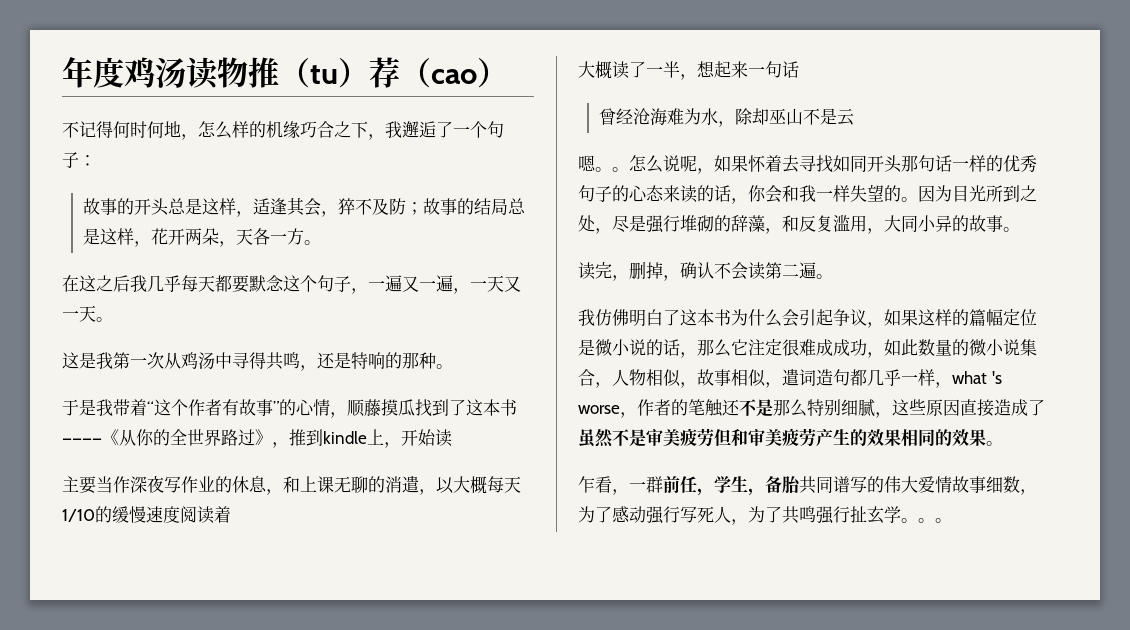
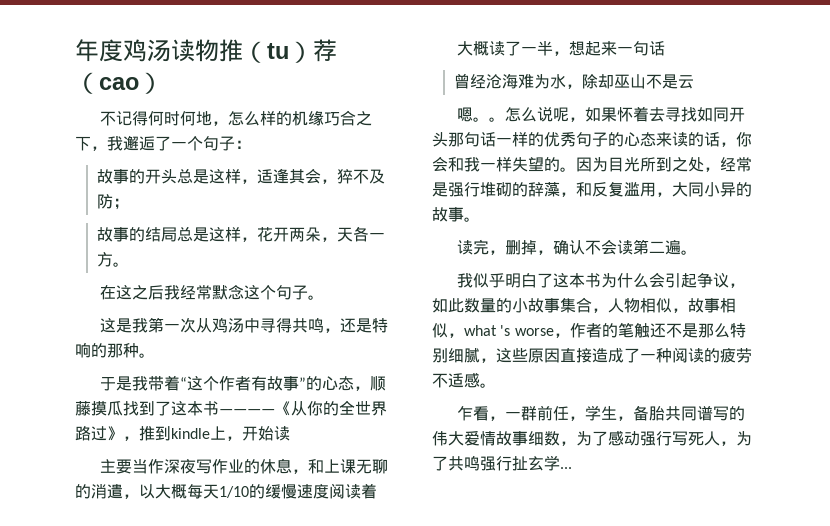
(423, 208) none -> (129, 204) //
[147,275,521,294] [62,305,96,322] 几乎每天都要默念这个句子，一遍又一遍，一天又一天 -> [179,284,308,300] 经常默念这个句子
[313,399,330,416] 情 -> [337,376,354,391] 态
[612,215,629,233] 尽 -> [720,157,752,172] 经常
[595,309,629,326] 仿佛 -> [472,273,505,288] 似乎
[901,309,1037,326] [578,339,901,358] 果这样的篇幅定位是微小说的话，那么它注定很难成成功，如 -> (448, 305) none
[969,339,1020,356] 微小说 -> [512,298,560,313] 小故事
[782,369,952,388] 遣词造句都几乎一样， -> (464, 335) none
[578,428,986,447] 虽然不是审美疲劳但和审美疲劳产生的效果相同的效果 -> [640,347,752,363] [432,372,480,388] 一种阅读的疲劳不适感
[901,518,952,523] 。。。 -> [560,467,572,469] ...

